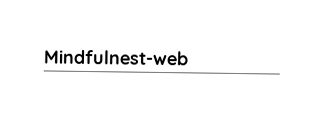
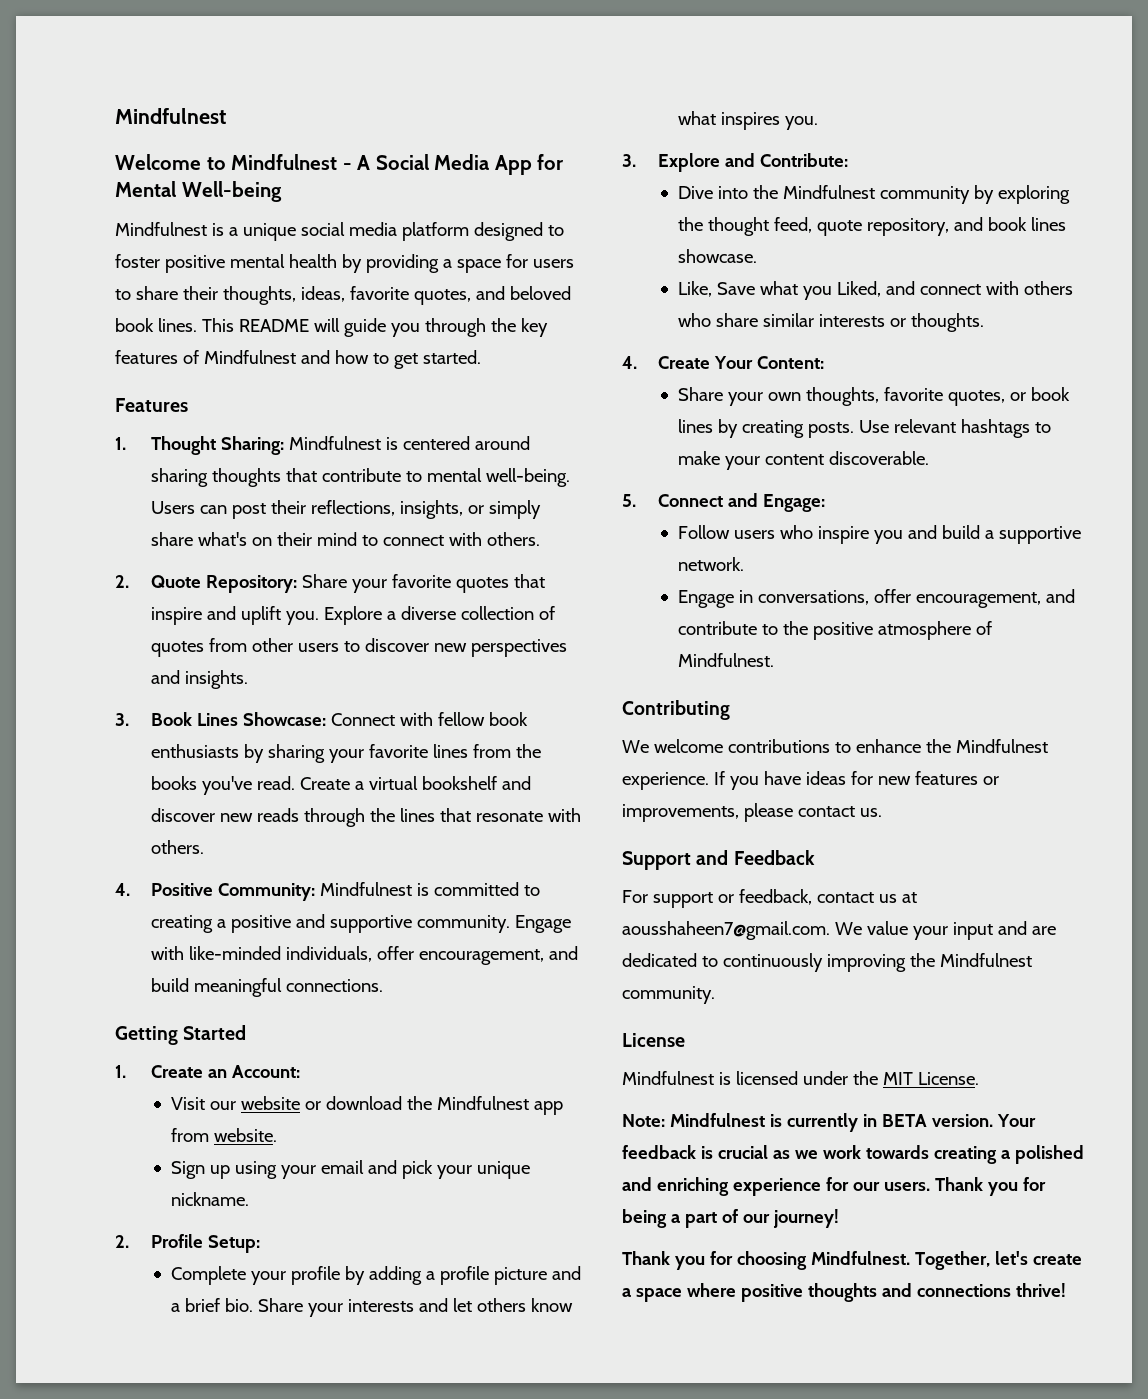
[43,49,189,66] Mindfulnest-web -> [115,108,226,124] [115,154,565,175] [115,181,282,202] [115,222,564,241] [115,254,574,273] [115,286,571,305] [115,318,548,337] [115,350,481,369] [115,398,188,412] [115,436,530,455] [150,468,570,487] [150,500,541,519] [150,532,540,546] [115,574,545,593] [150,606,555,625] [150,638,567,657] [150,670,248,689] [115,712,528,726] [150,744,541,763] [150,776,531,795] [150,808,581,827] [150,840,204,854] [115,882,540,901] [150,914,571,933] [150,946,578,965] [150,978,383,997] [115,1025,247,1045] [115,1065,300,1078] [171,1096,564,1115] [171,1128,278,1142] [171,1160,531,1179] [171,1192,250,1206] [115,1234,260,1253] [171,1266,582,1285] [171,1298,574,1317] [678,111,819,130] [622,153,848,172] [678,185,1071,204] [678,217,1067,236] [678,249,758,263] [678,281,1074,300] [678,313,985,332] [622,356,824,369] [678,387,1071,406] [678,419,1052,438] [678,451,930,470] [622,493,825,512] [678,525,1082,544] [678,557,745,571] [678,589,1076,608] [678,621,993,640] [678,653,775,667] [622,700,730,720] [622,739,1048,753] [622,771,999,790] [622,803,882,822] [622,850,815,870] [622,889,917,908] [622,921,1056,940] [622,953,1032,972] [622,986,715,1004] [622,1033,685,1047] [622,1071,979,1085] [622,1113,1036,1132] [622,1145,1084,1164] [622,1177,1046,1196] [622,1209,839,1228] [622,1251,1082,1270] [622,1283,1066,1302] Mindfulnest // Welcome to Mindfulnest - A Social Media App for Mental Well-being // Mindfulnest is a unique social media platform designed to foster positive mental health by providing a space for users to share their thoughts, ideas, favorite quotes, and beloved book lines. This README will guide you through the key features of Mindfulnest and how to get started. // Features // 1. Thought Sharing: Mindfulnest is centered around sharing thoughts that contribute to mental well-being. Users can post their reflections, insights, or simply share what's on their mind to connect with others. // 2. Quote Repository: Share your favorite quotes that inspire and uplift you. Explore a diverse collection of quotes from other users to discover new perspectives and insights. // 3. Book Lines Showcase: Connect with fellow book enthusiasts by sharing your favorite lines from the books you've read. Create a virtual bookshelf and discover new reads through the lines that resonate with others. // 4. Positive Community: Mindfulnest is committed to creating a positive and supportive community. Engage with like-minded individuals, offer encouragement, and build meaningful connections. // Getting Started // 1. Create an Account: // Visit our website or download the Mindfulnest app from website. // Sign up using your email and pick your unique nickname. // 2. Profile Setup: // Complete your profile by adding a profile picture and a brief bio. Share your interests and let others know what inspires you. // 3. Explore and Contribute: // Dive into the Mindfulnest community by exploring the thought feed, quote repository, and book lines showcase. // Like, Save what you Liked, and connect with others who share similar interests or thoughts. // 4. Create Your Content: // Share your own thoughts, favorite quotes, or book lines by creating posts. Use relevant hashtags to make your content discoverable. // 5. Connect and Engage: // Follow users who inspire you and build a supportive network. // Engage in conversations, offer encouragement, and contribute to the positive atmosphere of Mindfulnest. // Contributing // We welcome contributions to enhance the Mindfulnest experience. If you have ideas for new features or improvements, please contact us. // Support and Feedback // For support or feedback, contact us at aousshaheen7@gmail.com. We value your input and are dedicated to continuously improving the Mindfulnest community. // License // Mindfulnest is licensed under the MIT License. // Note: Mindfulnest is currently in BETA version. Your feedback is crucial as we work towards creating a polished and enriching experience for our users. Thank you for being a part of our journey! // Thank you for choosing Mindfulnest. Together, let's create a space where positive thoughts and connections thrive!

